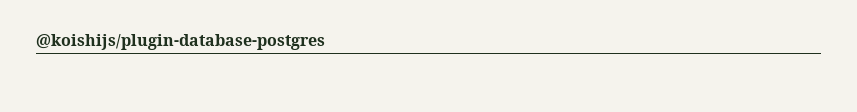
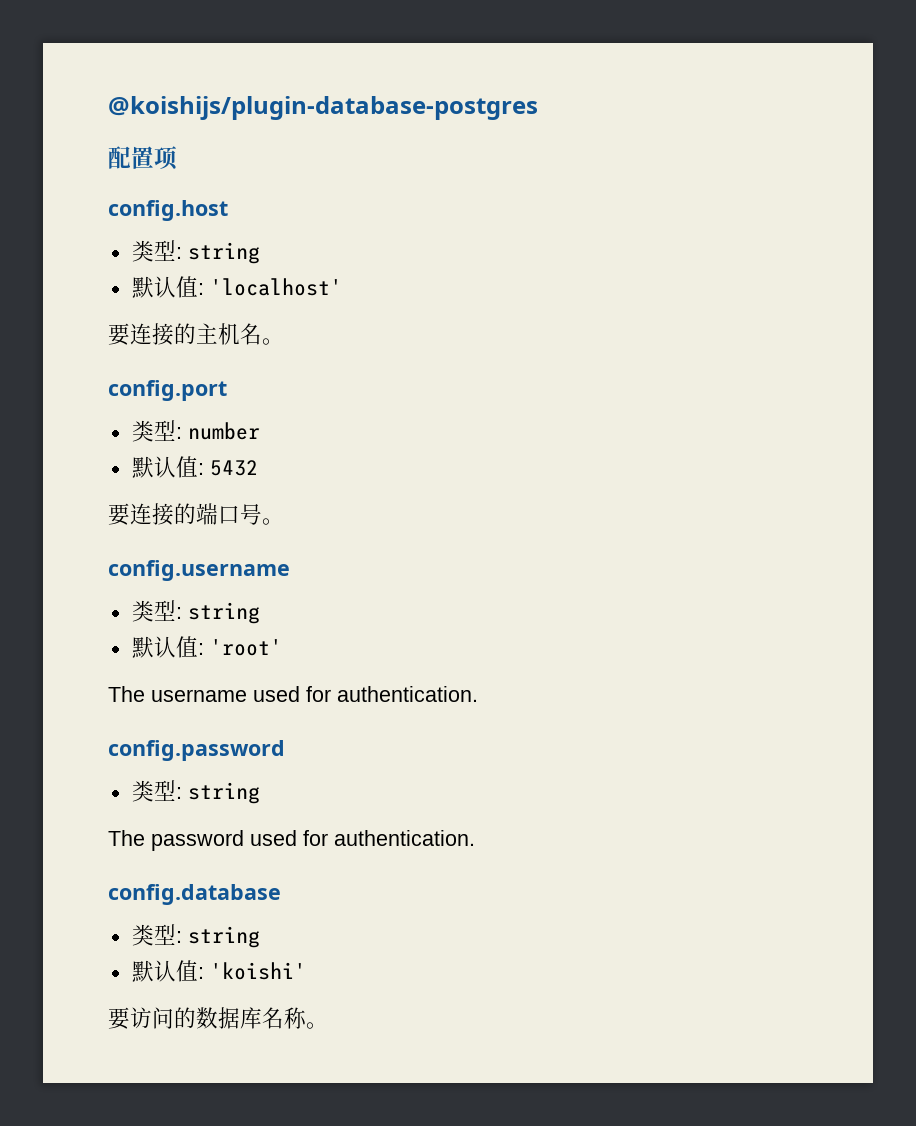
(325, 42) none -> [108,146,178,170] [108,200,228,221] [131,240,260,264] [131,276,342,298] [108,323,284,346] [108,380,227,401] [131,420,260,442] [131,456,258,478] [108,503,284,526] [108,560,290,581] [131,600,260,624] [131,636,282,658] [108,686,478,702] [108,740,285,761] [131,780,260,804] [108,830,475,851] [108,884,281,905] [131,924,260,948] [131,960,306,982] [108,1007,328,1030] // 配置项 // config.host // 类型: string // 默认值: 'localhost' // 要连接的主机名。 // config.port // 类型: number // 默认值: 5432 // 要连接的端口号。 // config.username // 类型: string // 默认值: 'root' // The username used for authentication. // config.password // 类型: string // The password used for authentication. // config.database // 类型: string // 默认值: 'koishi' // 要访问的数据库名称。

